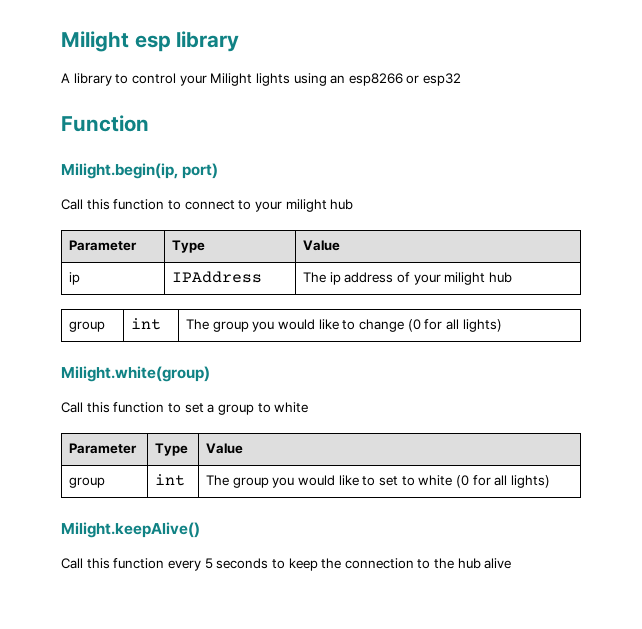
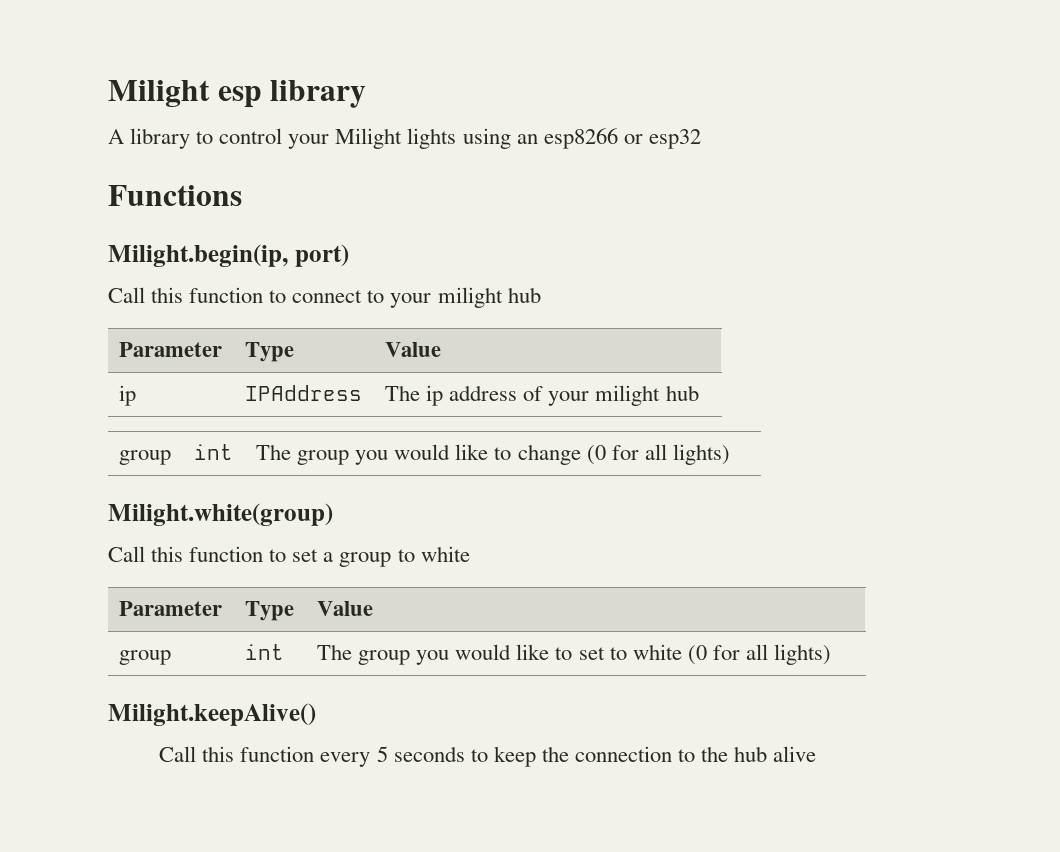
[61,115,149,132] Function -> [108,185,242,206] Functions

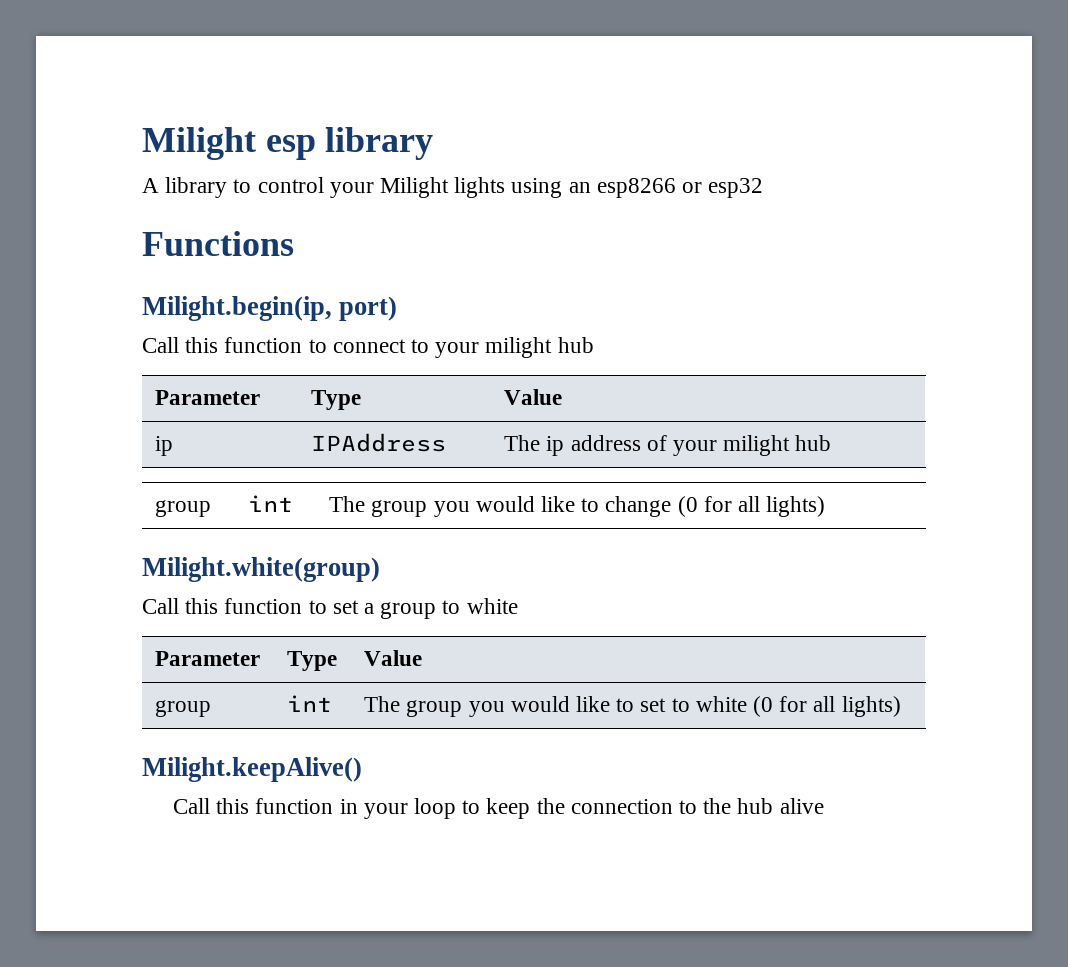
[320,746,465,767] every 5 seconds -> [339,798,456,819] in your loop

